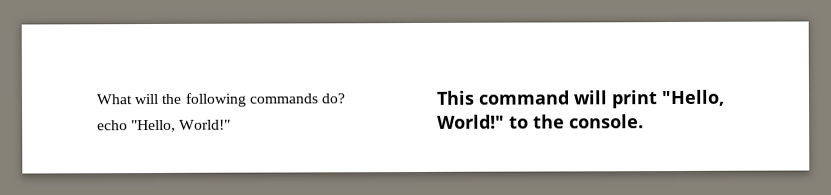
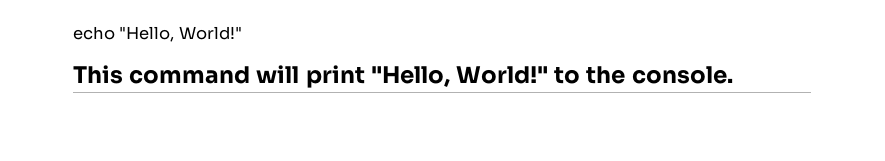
[96,92,346,107] What will the following commands do? // -> (73, 33) none

